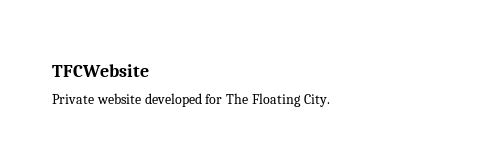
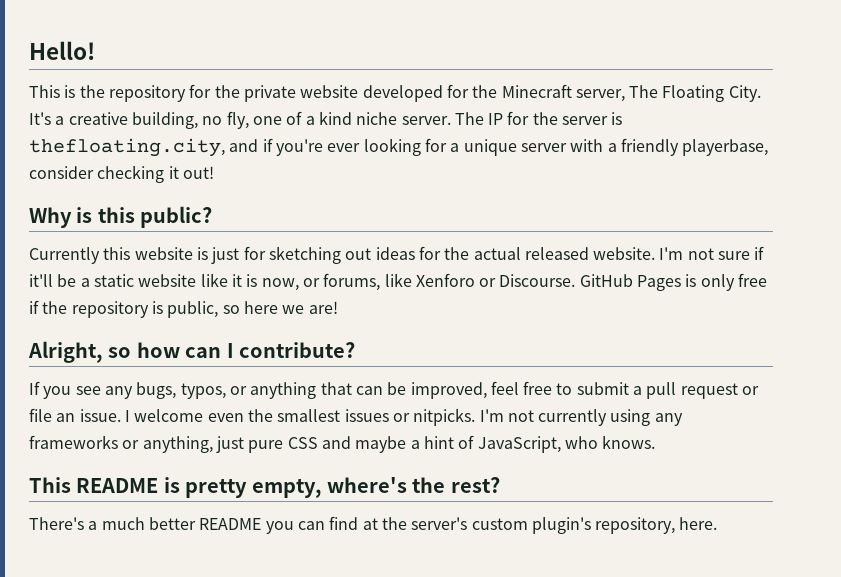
[52,64,149,77] [52,93,330,107] TFCWebsite // Private website developed for The Floating City. -> [29,41,95,60] [29,84,761,102] [29,111,623,129] [29,138,769,157] [29,165,214,183] [29,206,213,228] [29,246,765,264] [29,273,768,291] [29,300,338,318] [28,341,355,363] [29,381,760,399] [29,408,683,426] [29,435,656,453] [29,477,500,498] [29,516,718,534] Hello! // This is the repository for the private website developed for the Minecraft server, The Floating City. It's a creative building, no fly, one of a kind niche server. The IP for the server is thefloating.city, and if you're ever looking for a unique server with a friendly playerbase, consider checking it out! // Why is this public? // Currently this website is just for sketching out ideas for the actual released website. I'm not sure if it'll be a static website like it is now, or forums, like Xenforo or Discourse. GitHub Pages is only free if the repository is public, so here we are! // Alright, so how can I contribute? // If you see any bugs, typos, or anything that can be improved, feel free to submit a pull request or file an issue. I welcome even the smallest issues or nitpicks. I'm not currently using any frameworks or anything, just pure CSS and maybe a hint of JavaScript, who knows. // This README is pretty empty, where's the rest? // There's a much better README you can find at the server's custom plugin's repository, here.

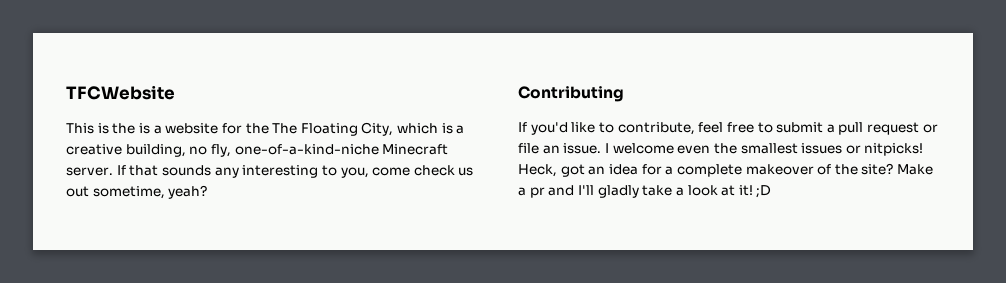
[29,41,95,60] Hello! -> [66,85,175,100] TFCWebsite
[108,84,761,102] [29,112,51,125] repository for the private website developed for the Minecraft server, The Floating City. It's -> [138,122,453,136] is a website for the The Floating City, which is
[252,111,623,125] [29,138,769,157] [29,165,214,183] [29,206,213,228] [29,246,765,264] [29,273,768,291] [29,300,338,318] [28,341,355,363] [29,381,487,399] one of a kind niche server. The IP for the server is thefloating.city, and if you're ever looking for a unique server with a friendly playerbase, consider checking it out! // Why is this public? // Currently this website is just for sketching out ideas for the actual released website. I'm not sure if it'll be a static website like it is now, or forums, like Xenforo or Discourse. GitHub Pages is only free if the repository is public, so here we are! // Alright, so how can I contribute? // If you see any bugs, typos, or anything that can be improved, -> [234,144,449,155] [66,165,474,178] [66,185,208,199] [518,86,624,102] [518,122,695,135] one-of-a-kind-niche Minecraft server. If that sounds any interesting to you, come check us out sometime, yeah? // Contributing // If you'd like to contribute,
[413,408,683,426] [29,435,656,453] [29,477,500,498] [29,516,718,534] nitpicks. I'm not currently using any frameworks or anything, just pure CSS and maybe a hint of JavaScript, who knows. // This README is pretty empty, where's the rest? // There's a much better README you can find at the server's custom plugin's repository, here. -> [864,143,924,156] [518,163,934,177] [518,185,772,198] nitpicks! Heck, got an idea for a complete makeover of the site? Make a pr and I'll gladly take a look at it! ;D

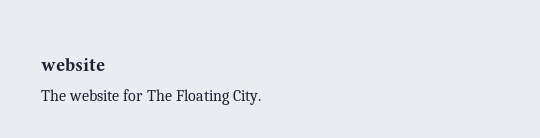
[66,85,175,100] [66,123,162,134] TFCWebsite // This is the is a -> [41,58,105,72] [41,89,66,101] website // The
[245,123,269,134] the -> (144, 95) none
[361,122,465,136] [66,144,449,157] [66,165,474,178] [66,185,208,199] [518,86,624,102] [518,122,938,135] [518,143,924,156] [518,163,934,177] [518,185,772,198] City, which is a creative building, no fly, one-of-a-kind-niche Minecraft server. If that sounds any interesting to you, come check us out sometime, yeah? // Contributing // If you'd like to contribute, feel free to submit a pull request or file an issue. I welcome even the smallest issues or nitpicks! Heck, got an idea for a complete makeover of the site? Make a pr and I'll gladly take a look at it! ;D -> [232,90,261,105] City.

